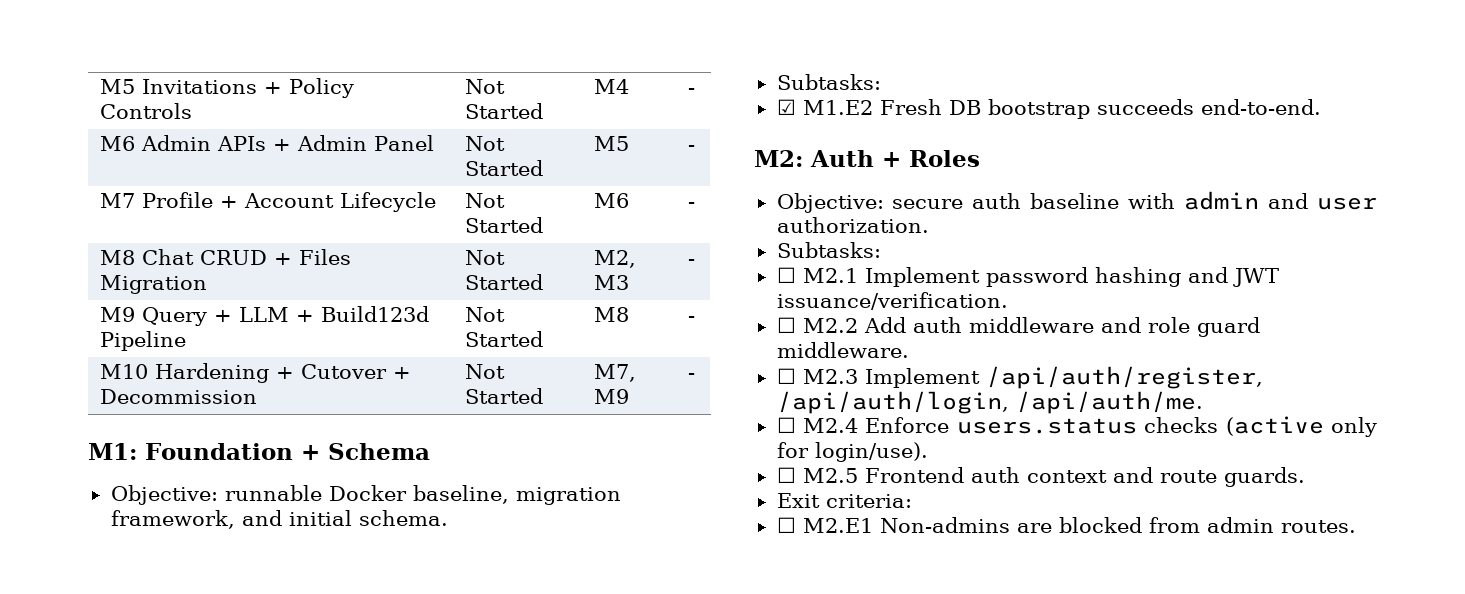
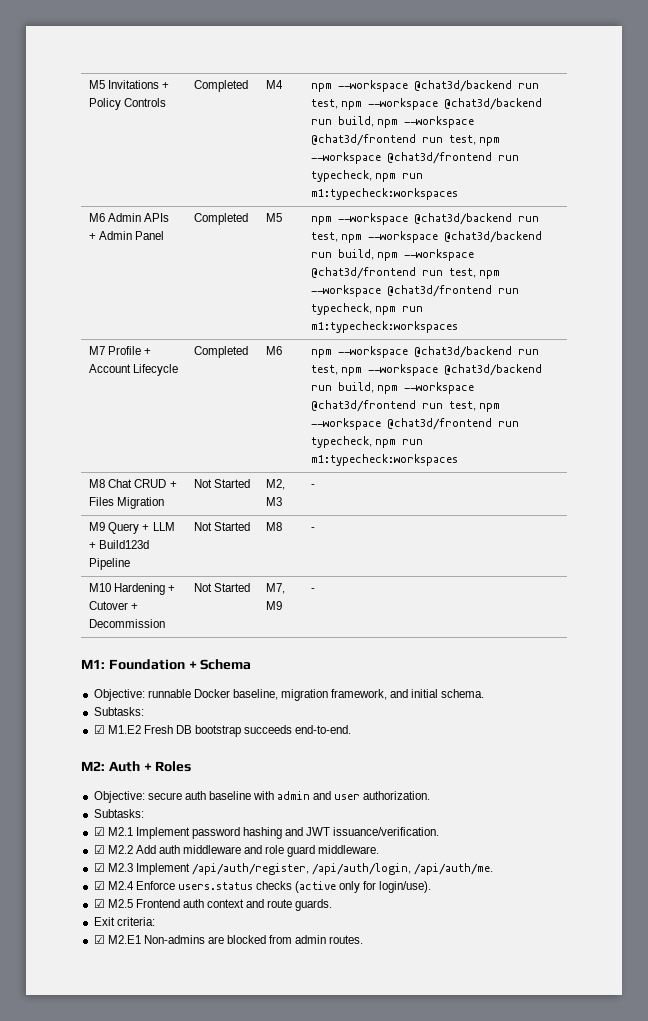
[464,79,505,94] [464,103,543,119] Not Started -> [194,80,249,92] Completed
[687,88,695,94] - -> [311,80,540,92] [311,98,543,110] [311,116,475,128] [311,134,501,146] [311,152,520,164] [311,170,424,182] [311,188,459,200] npm --workspace @chat3d/backend run test, npm --workspace @chat3d/backend run build, npm --workspace @chat3d/frontend run test, npm --workspace @chat3d/frontend run typecheck, npm run m1:typecheck:workspaces
[464,136,505,151] [464,160,543,176] Not Started -> [194,213,249,225] Completed
[687,145,695,151] - -> [311,213,540,225] [311,231,543,243] [311,249,475,261] [311,267,501,279] [311,285,520,297] [311,303,424,315] [311,321,459,333] npm --workspace @chat3d/backend run test, npm --workspace @chat3d/backend run build, npm --workspace @chat3d/frontend run test, npm --workspace @chat3d/frontend run typecheck, npm run m1:typecheck:workspaces
[464,193,505,208] [464,217,543,233] Not Started -> [194,346,249,358] Completed
[687,202,695,208] - -> [311,346,540,358] [311,364,543,376] [311,382,475,394] [311,400,501,412] [311,418,520,430] [311,436,424,448] [311,454,459,466] npm --workspace @chat3d/backend run test, npm --workspace @chat3d/backend run build, npm --workspace @chat3d/frontend run test, npm --workspace @chat3d/frontend run typecheck, npm run m1:typecheck:workspaces
[776,267,796,283] ☐ -> [93,827,105,836] ☑
[776,317,796,333] ☐ -> [93,845,105,854] ☑
[776,368,796,384] ☐ -> [93,863,105,872] ☑
[776,417,796,433] ☐ -> [93,881,105,890] ☑
[776,467,796,483] ☐ -> [93,899,105,908] ☑
[776,517,796,533] ☐ -> [93,935,105,944] ☑

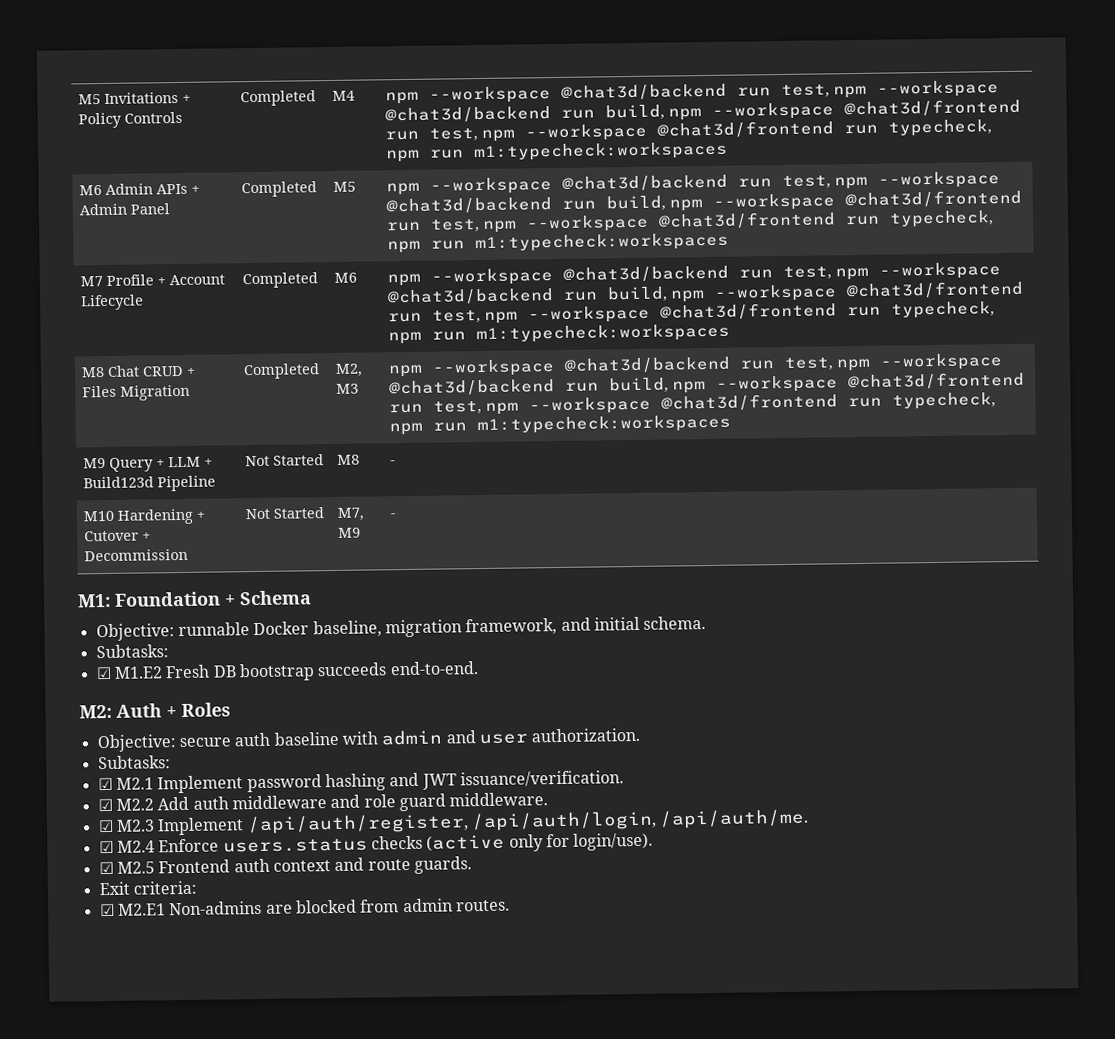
[194,479,251,488] Not Started -> [243,363,321,380] Completed
[311,484,316,488] - -> [388,353,1004,378] [389,371,1026,397] [389,392,997,415] [389,414,732,436] npm --workspace @chat3d/backend run test, npm --workspace @chat3d/backend run build, npm --workspace @chat3d/frontend run test, npm --workspace @chat3d/frontend run typecheck, npm run m1:typecheck:workspaces

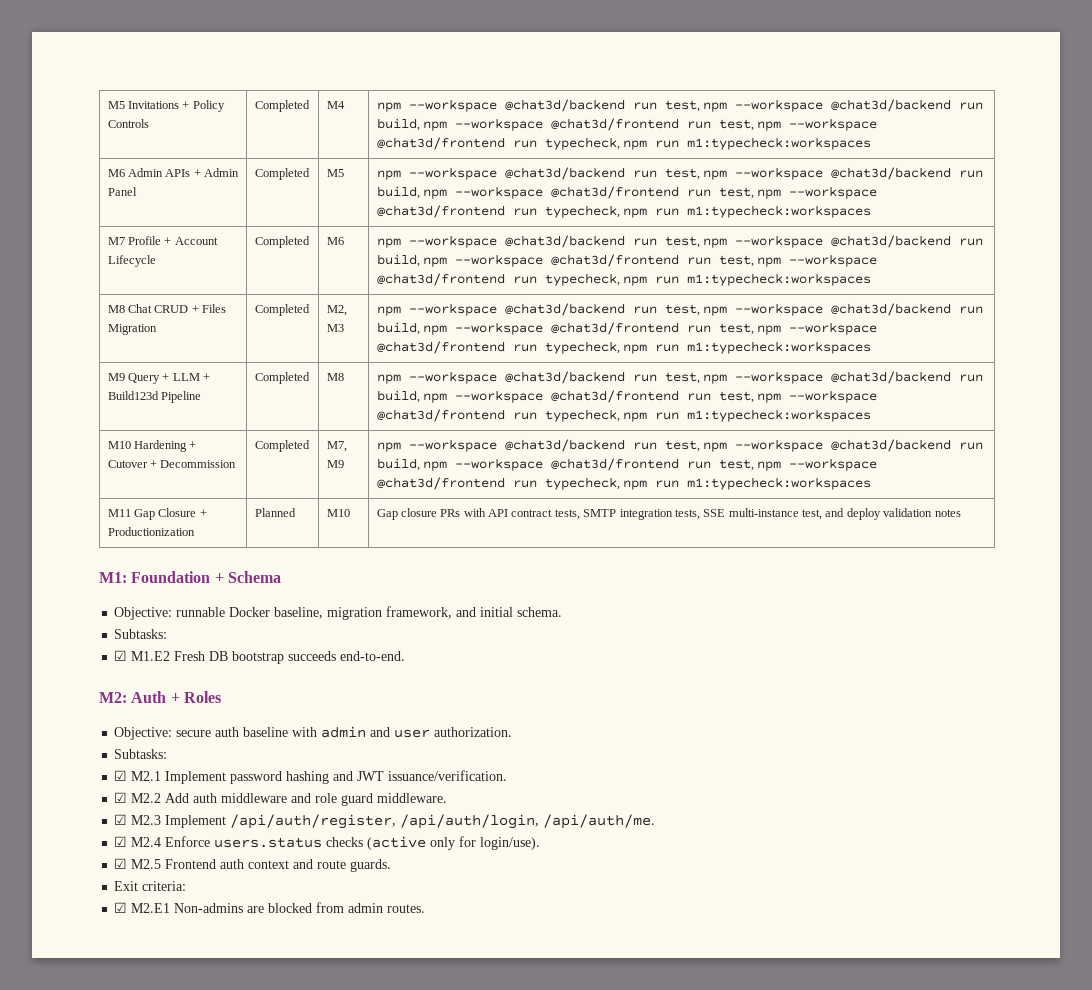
[245,454,325,467] Not Started -> [254,372,310,384] Completed
[390,460,397,465] - -> [376,371,983,384] [376,390,878,403] [376,409,871,422] npm --workspace @chat3d/backend run test, npm --workspace @chat3d/backend run build, npm --workspace @chat3d/frontend run test, npm --workspace @chat3d/frontend run typecheck, npm run m1:typecheck:workspaces
[245,507,325,520] Not Started -> [254,440,310,452] Completed
[390,513,397,518] - -> [376,439,983,452] [376,458,878,471] [376,477,871,490] [107,508,207,520] [107,527,195,536] [254,508,296,517] [326,509,350,517] [376,508,961,520] npm --workspace @chat3d/backend run test, npm --workspace @chat3d/backend run build, npm --workspace @chat3d/frontend run test, npm --workspace @chat3d/frontend run typecheck, npm run m1:typecheck:workspaces // M11 Gap Closure + Productionization | Planned | M10 | Gap closure PRs with API contract tests, SMTP integration tests, SSE multi-instance test, and deploy validation notes

